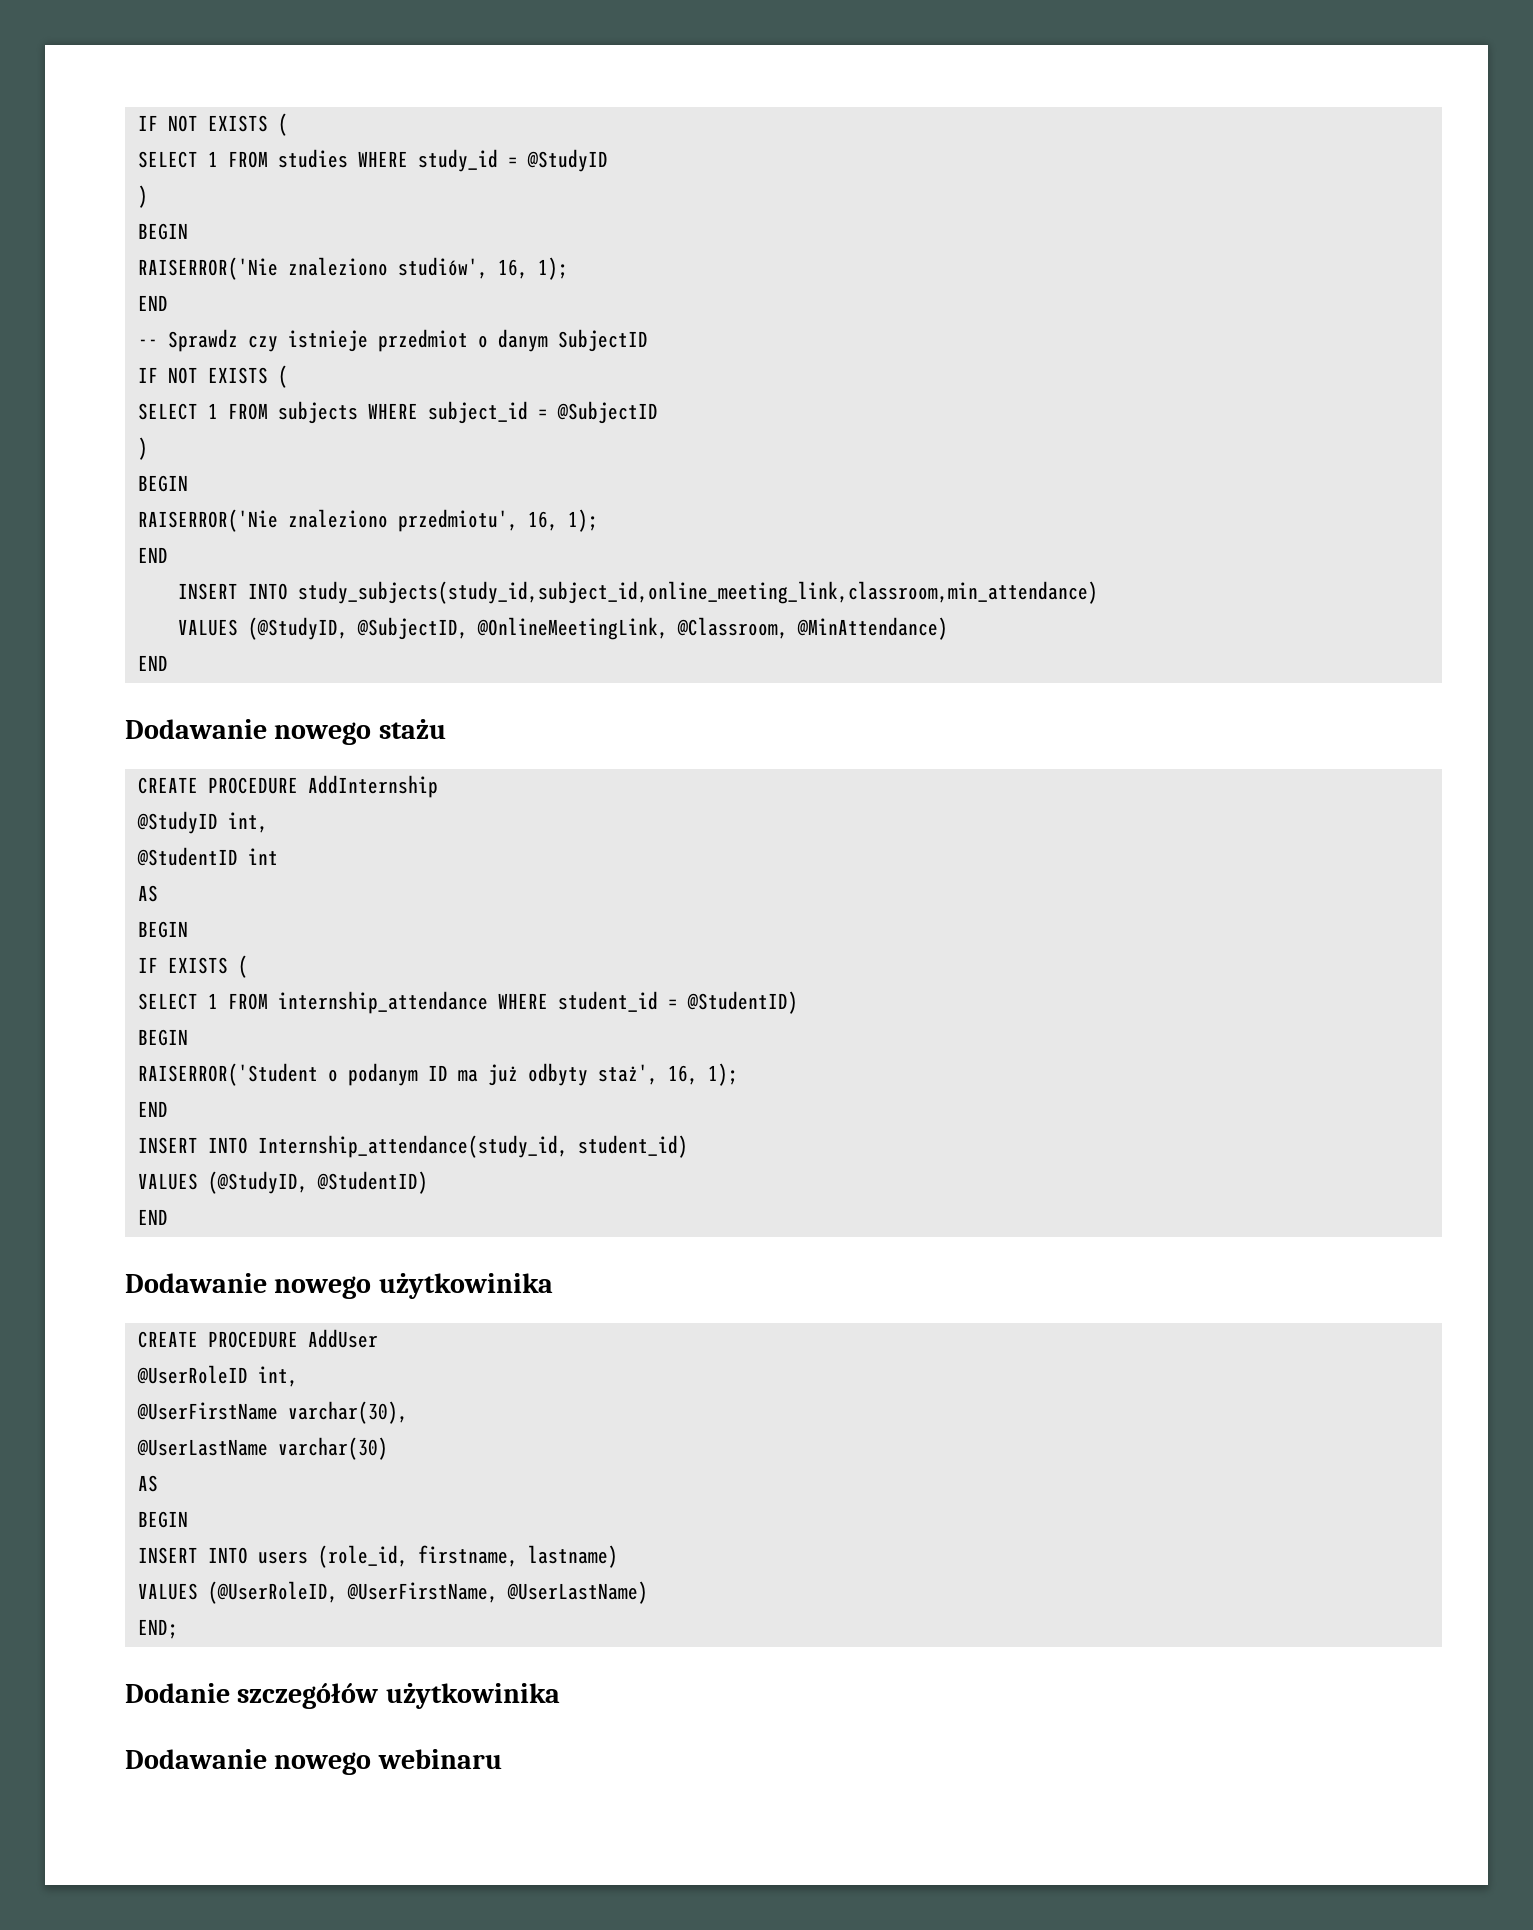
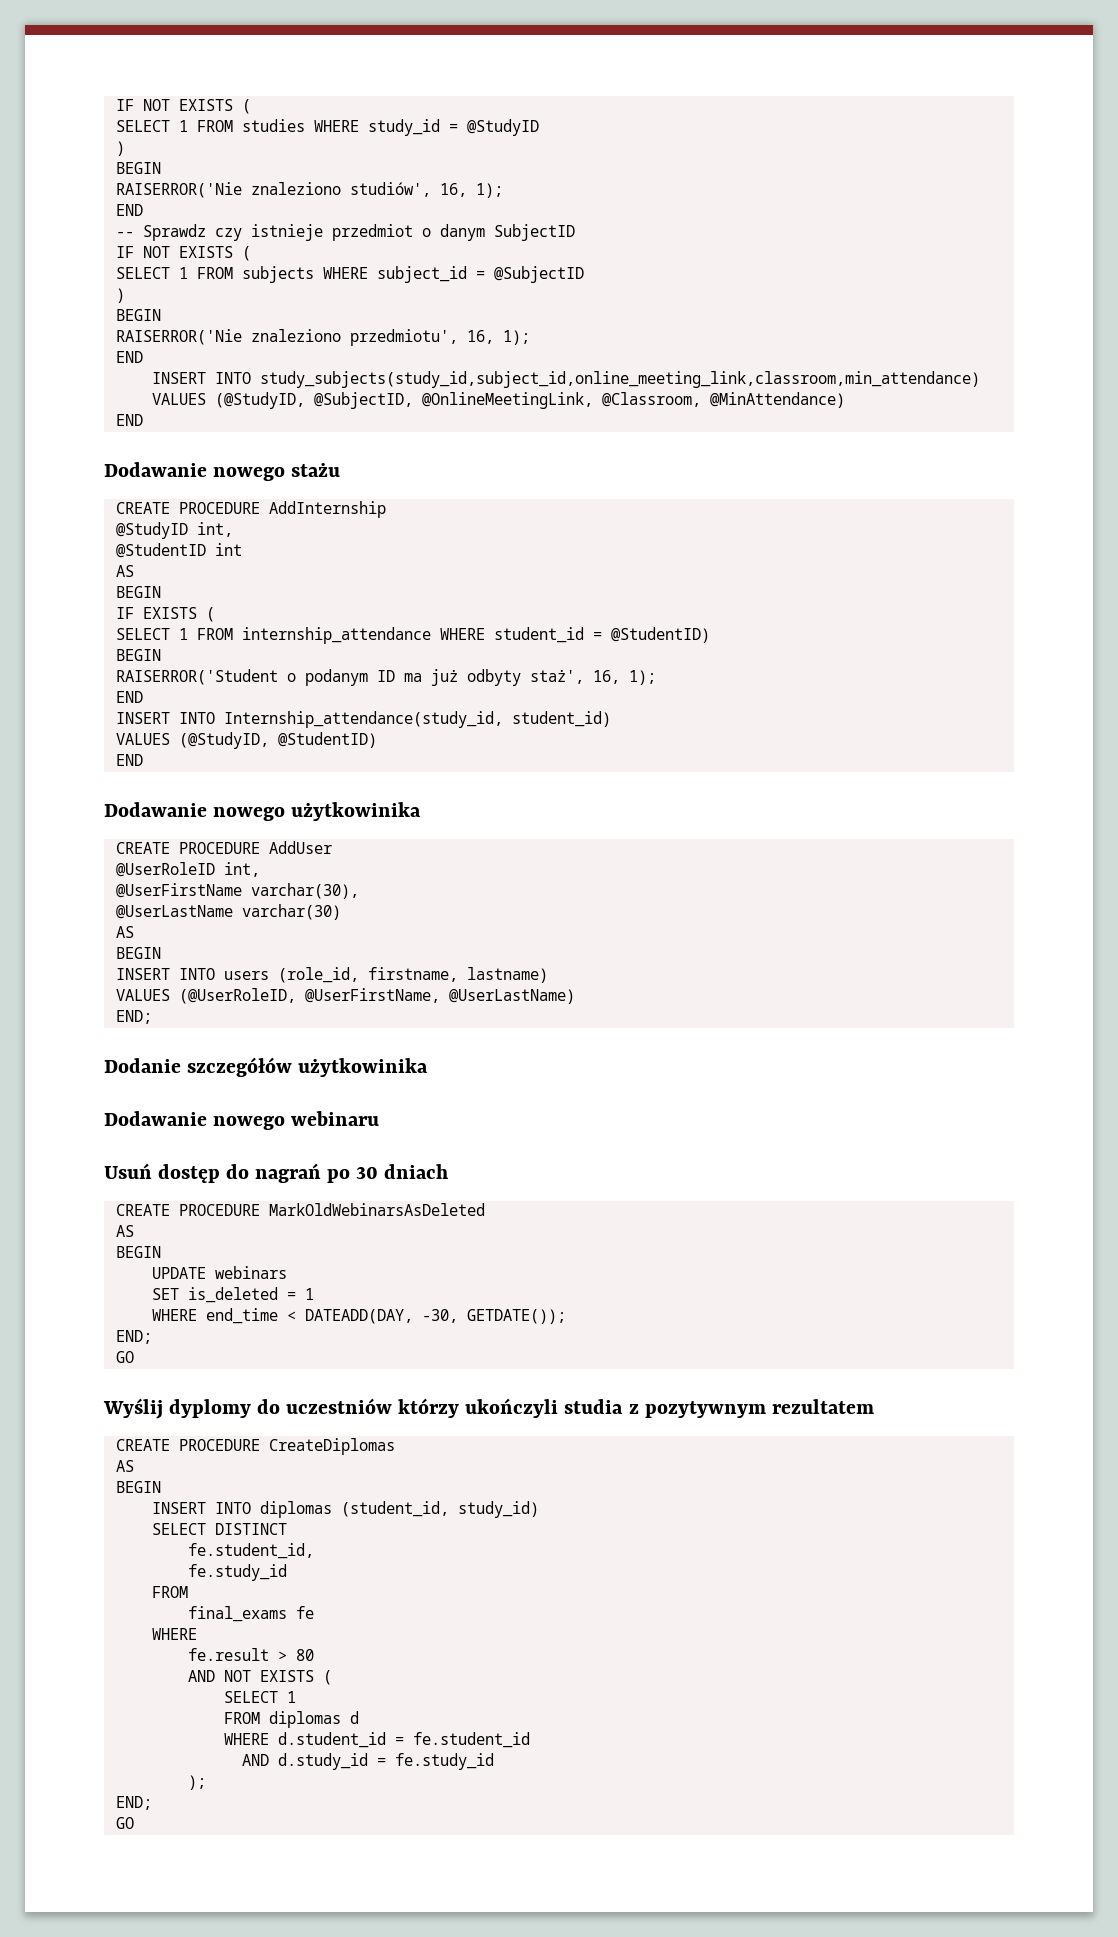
(502, 1759) none -> [104,1163,449,1183] [115,1203,485,1216] [115,1225,134,1237] [115,1246,161,1258] [151,1266,287,1279] [151,1287,314,1303] [151,1308,566,1324] [115,1330,152,1344] [115,1351,134,1363] [103,1398,874,1419] [115,1438,395,1455] [115,1460,134,1472] [115,1481,161,1493] [151,1501,539,1518] [151,1523,287,1535] [187,1543,314,1559] [187,1564,287,1581] [151,1586,188,1598] [187,1606,314,1622] [151,1628,197,1640] [187,1648,314,1661] [187,1670,332,1685] [223,1691,296,1703] [223,1711,359,1728] [223,1732,530,1748] [241,1753,494,1770] [187,1775,206,1790] [115,1796,152,1810] [115,1817,134,1829] // Usuń dostęp do nagrań po 30 dniach // CREATE PROCEDURE MarkOldWebinarsAsDeleted // AS // BEGIN // UPDATE webinars // SET is_deleted = 1 // WHERE end_time < DATEADD(DAY, -30, GETDATE()); // END; // GO // Wyślij dyplomy do uczestniów którzy ukończyli studia z pozytywnym rezultatem // CREATE PROCEDURE CreateDiplomas // AS // BEGIN // INSERT INTO diplomas (student_id, study_id) // SELECT DISTINCT // fe.student_id, // fe.study_id // FROM // final_exams fe // WHERE // fe.result > 80 // AND NOT EXISTS ( // SELECT 1 // FROM diplomas d // WHERE d.student_id = fe.student_id // AND d.study_id = fe.study_id // ); // END; // GO

